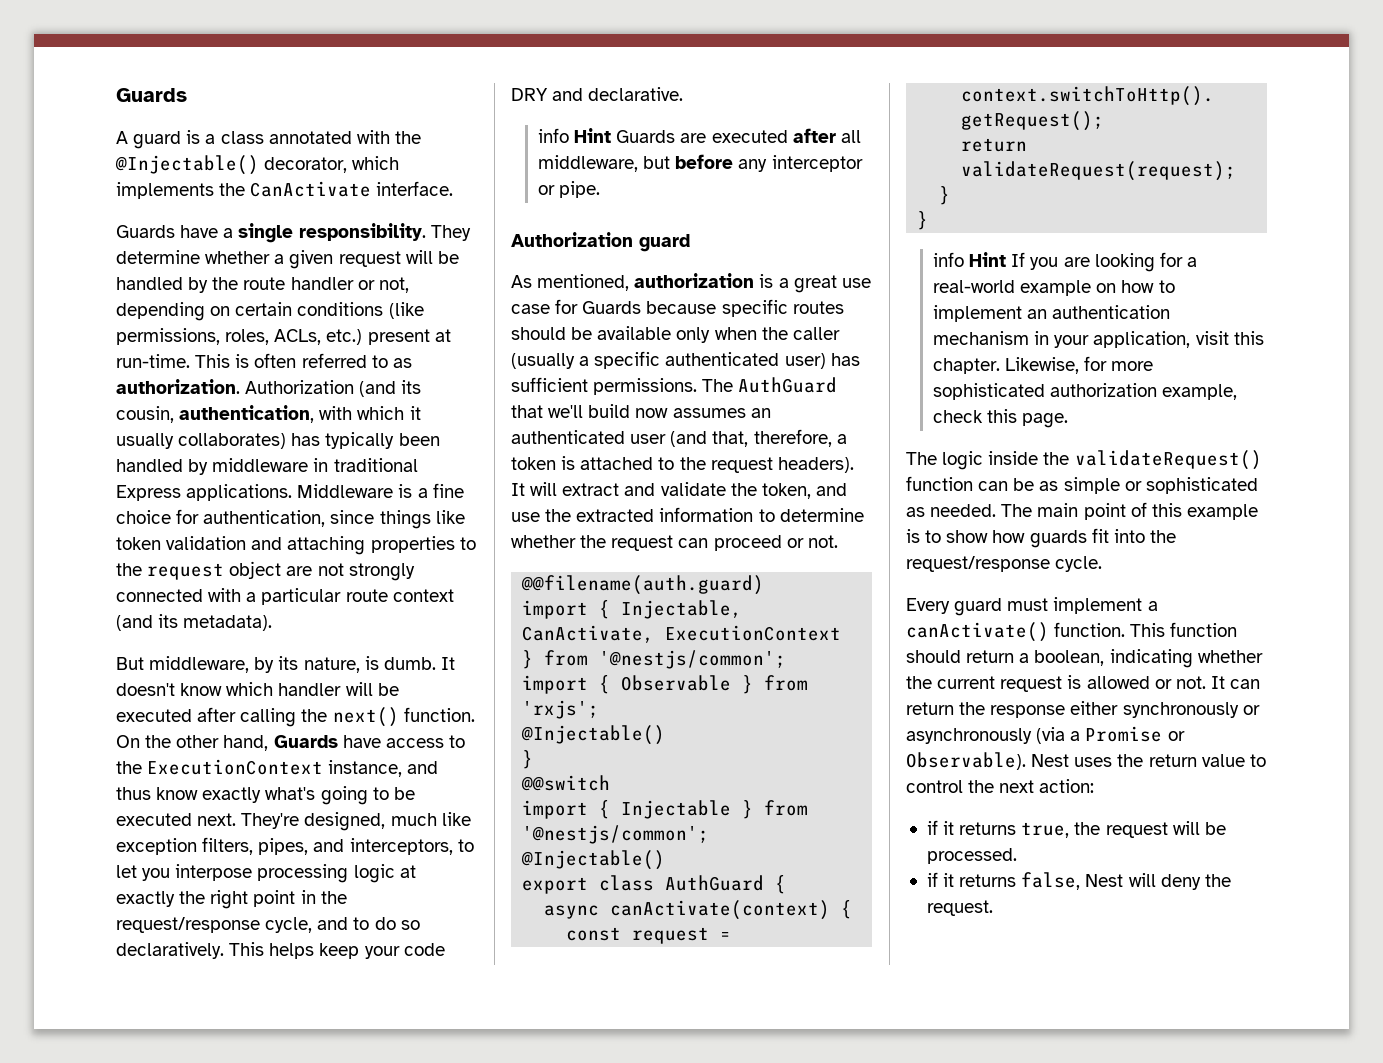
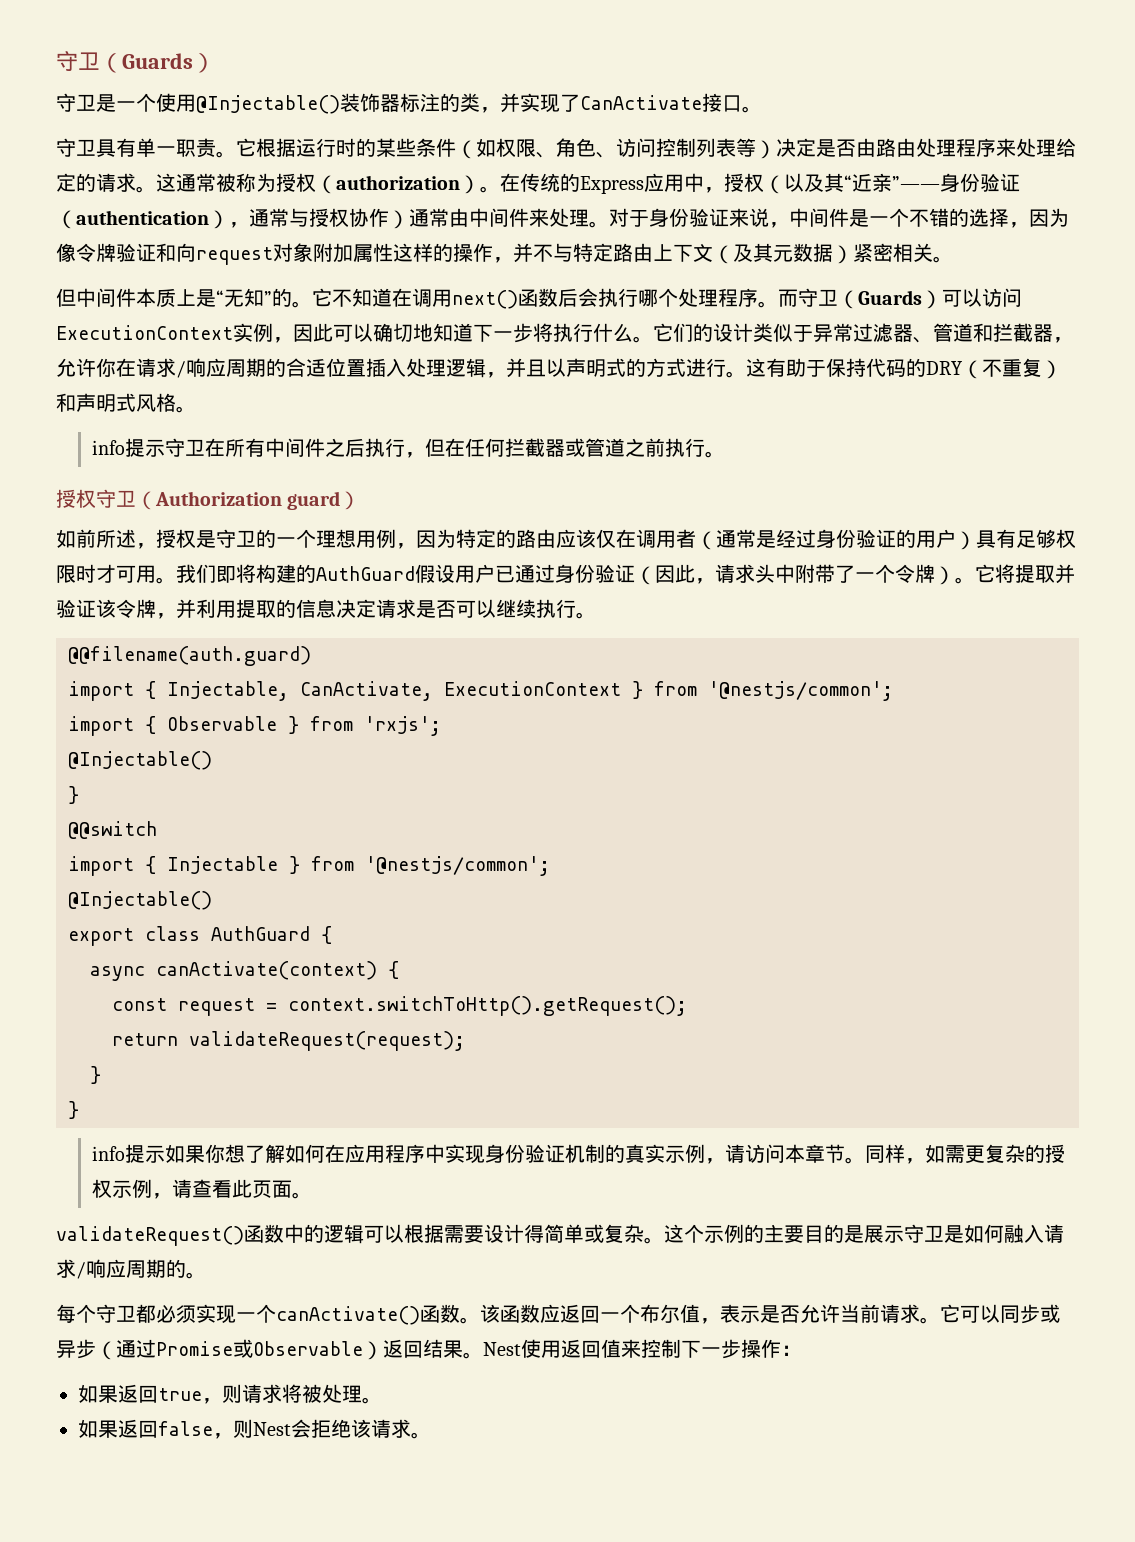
[116,88,187,102] [116,130,421,149] [115,155,400,175] [116,181,454,199] [116,223,471,243] [116,250,459,269] [116,277,409,293] [116,302,424,321] [116,328,451,345] [116,353,412,368] [116,379,422,397] [116,405,421,423] [116,432,440,449] [116,458,418,475] [116,483,464,501] [116,509,465,529] [116,536,476,555] [116,561,415,581] [116,588,454,605] [116,614,273,631] [116,656,455,673] [116,682,399,696] [116,707,475,727] [116,735,465,751] [116,759,439,777] [116,786,415,805] [116,812,471,831] [116,837,474,855] [116,864,416,883] [116,890,347,909] [116,917,420,933] [116,942,445,959] [511,87,684,101] [537,128,861,143] [537,154,863,172] [537,181,601,198] [511,232,690,252] [511,273,871,293] [511,299,844,317] [511,326,840,343] [511,351,860,369] [511,377,838,395] [511,404,771,418] [511,429,847,447] [511,456,854,473] [511,482,847,499] [511,507,864,522] [511,535,838,551] Guards // A guard is a class annotated with the @Injectable() decorator, which implements the CanActivate interface. // Guards have a single responsibility. They determine whether a given request will be handled by the route handler or not, depending on certain conditions (like permissions, roles, ACLs, etc.) present at run-time. This is often referred to as authorization. Authorization (and its cousin, authentication, with which it usually collaborates) has typically been handled by middleware in traditional Express applications. Middleware is a fine choice for authentication, since things like token validation and attaching properties to the request object are not strongly connected with a particular route context (and its metadata). // But middleware, by its nature, is dumb. It doesn't know which handler will be executed after calling the next() function. On the other hand, Guards have access to the ExecutionContext instance, and thus know exactly what's going to be executed next. They're designed, much like exception filters, pipes, and interceptors, to let you interpose processing logic at exactly the right point in the request/response cycle, and to do so declaratively. This helps keep your code DRY and declarative. // info Hint Guards are executed after all middleware, but before any interceptor or pipe. // Authorization guard // As mentioned, authorization is a great use case for Guards because specific routes should be available only when the caller (usually a specific authenticated user) has sufficient permissions. The AuthGuard that we'll build now assumes an authenticated user (and that, therefore, a token is attached to the request headers). It will extract and validate the token, and use the extracted information to determine whether the request can proceed or not. -> [56,51,215,73] [56,93,762,114] [56,138,1076,159] [56,173,1020,194] [56,208,1069,229] [56,243,953,265] [56,288,1022,309] [56,323,1073,343] [56,358,1062,379] [56,393,196,413] [92,438,726,458] [56,489,361,510] [56,529,1076,550] [56,564,1075,585] [56,599,596,619] 守卫（Guards） // 守卫是一个使用@Injectable()装饰器标注的类，并实现了CanActivate接口。 // 守卫具有单一职责。它根据运行时的某些条件（如权限、角色、访问控制列表等）决定是否由路由处理程序来处理给定的请求。这通常被称为授权（authorization）。在传统的Express应用中，授权（以及其“近亲”——身份验证（authentication），通常与授权协作）通常由中间件来处理。对于身份验证来说，中间件是一个不错的选择，因为像令牌验证和向request对象附加属性这样的操作，并不与特定路由上下文（及其元数据）紧密相关。 // 但中间件本质上是“无知”的。它不知道在调用next()函数后会执行哪个处理程序。而守卫（Guards）可以访问ExecutionContext实例，因此可以确切地知道下一步将执行什么。它们的设计类似于异常过滤器、管道和拦截器，允许你在请求/响应周期的合适位置插入处理逻辑，并且以声明式的方式进行。这有助于保持代码的DRY（不重复）和声明式风格。 // info提示守卫在所有中间件之后执行，但在任何拦截器或管道之前执行。 // 授权守卫（Authorization guard） // 如前所述，授权是守卫的一个理想用例，因为特定的路由应该仅在调用者（通常是经过身份验证的用户）具有足够权限时才可用。我们即将构建的AuthGuard假设用户已通过身份验证（因此，请求头中附带了一个令牌）。它将提取并验证该令牌，并利用提取的信息决定请求是否可以继续执行。
[969,252,1197,272] [932,280,1175,296] [932,305,1171,322] [932,331,1264,348] [932,356,1154,374] [932,383,1238,400] [932,409,1069,428] [906,450,1262,470] [906,476,1258,494] [906,502,1258,520] [906,528,1176,548] [906,556,1103,572] [906,597,1158,616] [906,622,1238,642] [906,649,1263,668] [906,675,1261,692] [906,701,1260,718] [906,726,1185,744] [906,752,1266,770] [906,779,1095,793] [926,820,1226,838] [926,848,1017,864] [926,872,1231,890] [926,900,993,916] Hint If you are looking for a real-world example on how to implement an authentication mechanism in your application, visit this chapter. Likewise, for more sophisticated authorization example, check this page. // The logic inside the validateRequest() function can be as simple or sophisticated as needed. The main point of this example is to show how guards fit into the request/response cycle. // Every guard must implement a canActivate() function. This function should return a boolean, indicating whether the current request is allowed or not. It can return the response either synchronously or asynchronously (via a Promise or Observable). Nest uses the return value to control the next action: // if it returns true, the request will be processed. // if it returns false, Nest will deny the request. -> [125,1144,1066,1164] [92,1179,313,1199] [56,1224,1064,1246] [56,1259,206,1279] [56,1304,1060,1325] [56,1339,801,1360] [78,1384,382,1404] [78,1419,431,1439] 提示如果你想了解如何在应用程序中实现身份验证机制的真实示例，请访问本章节。同样，如需更复杂的授权示例，请查看此页面。 // validateRequest()函数中的逻辑可以根据需要设计得简单或复杂。这个示例的主要目的是展示守卫是如何融入请求/响应周期的。 // 每个守卫都必须实现一个canActivate()函数。该函数应返回一个布尔值，表示是否允许当前请求。它可以同步或异步（通过Promise或Observable）返回结果。Nest使用返回值来控制下一步操作： // 如果返回true，则请求将被处理。 // 如果返回false，则Nest会拒绝该请求。

